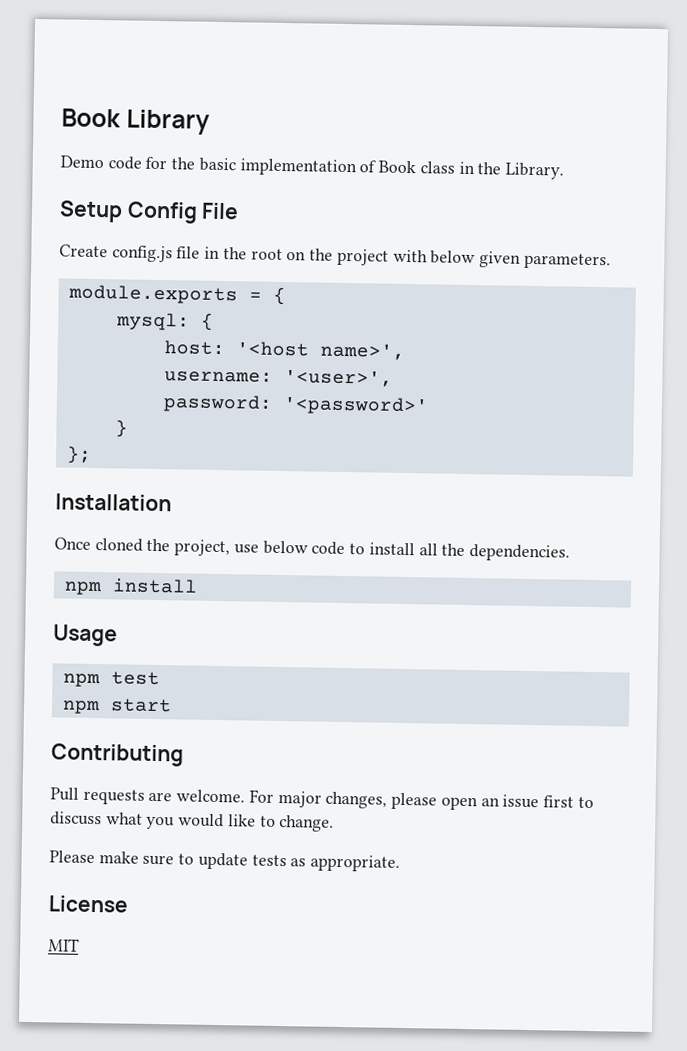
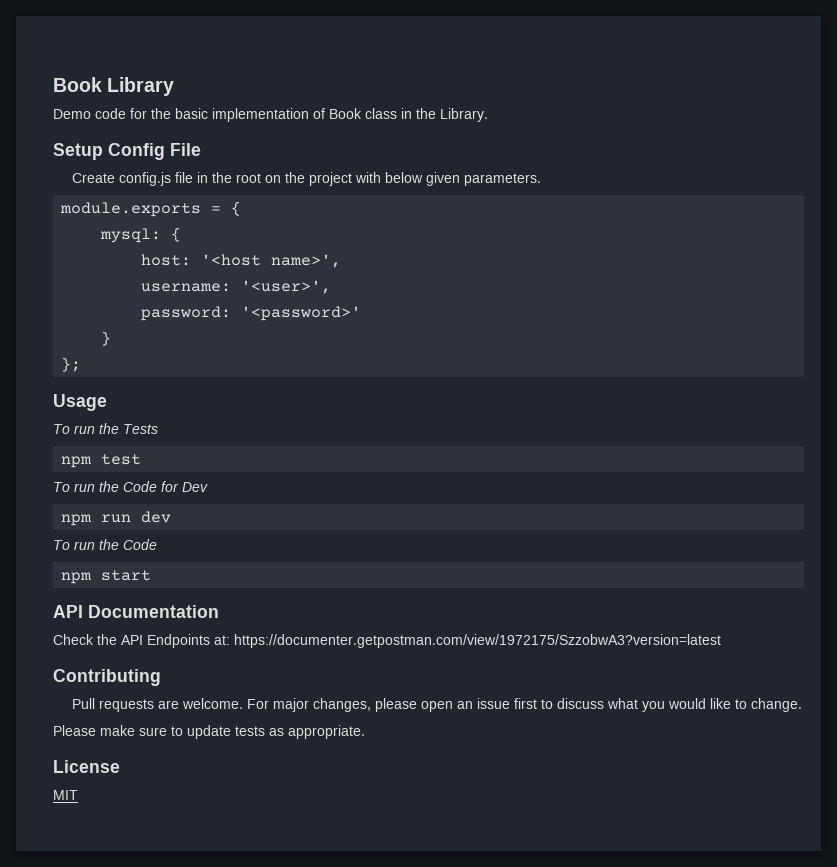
[55,493,172,512] [54,537,570,562] [63,578,198,596] [53,624,118,647] [62,671,160,688] [61,698,172,715] Installation // Once cloned the project, use below code to install all the dependencies. // npm install // Usage // npm test // npm start -> [53,394,107,411] [53,423,158,434] [61,454,142,468] [53,481,208,492] [61,511,172,526] [53,539,157,550] [61,570,152,584] [53,605,219,618] [53,634,721,648] Usage // To run the Tests // npm test // To run the Code for Dev // npm run dev // To run the Code // npm start // API Documentation // Check the API Endpoints at: https://documenter.getpostman.com/view/1972175/SzzobwA3?version=latest

